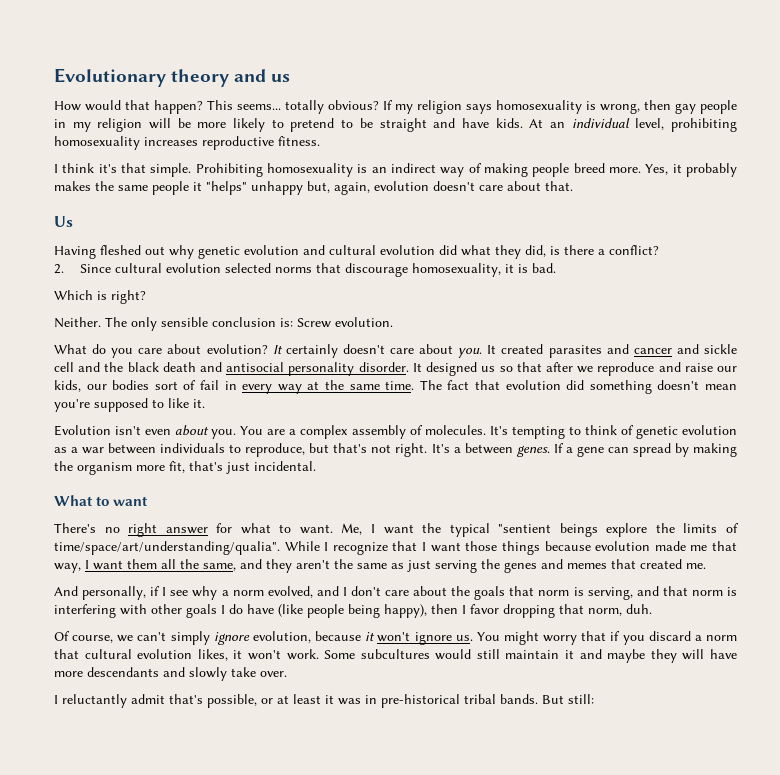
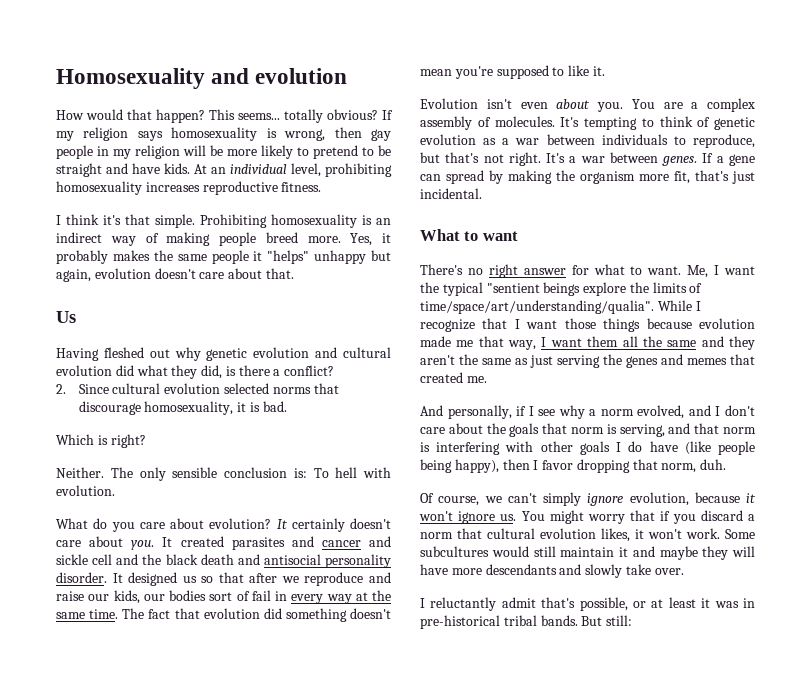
[54,68,291,87] Evolutionary theory and us -> [56,68,348,89] Homosexuality and evolution
[307,181,330,193] but, -> [371,250,391,261] but
[297,318,331,328] Screw -> [313,467,391,478] To hell with
(461, 450) none -> [580,156,605,163] war
[203,563,236,571] same, -> [667,340,697,347] same

